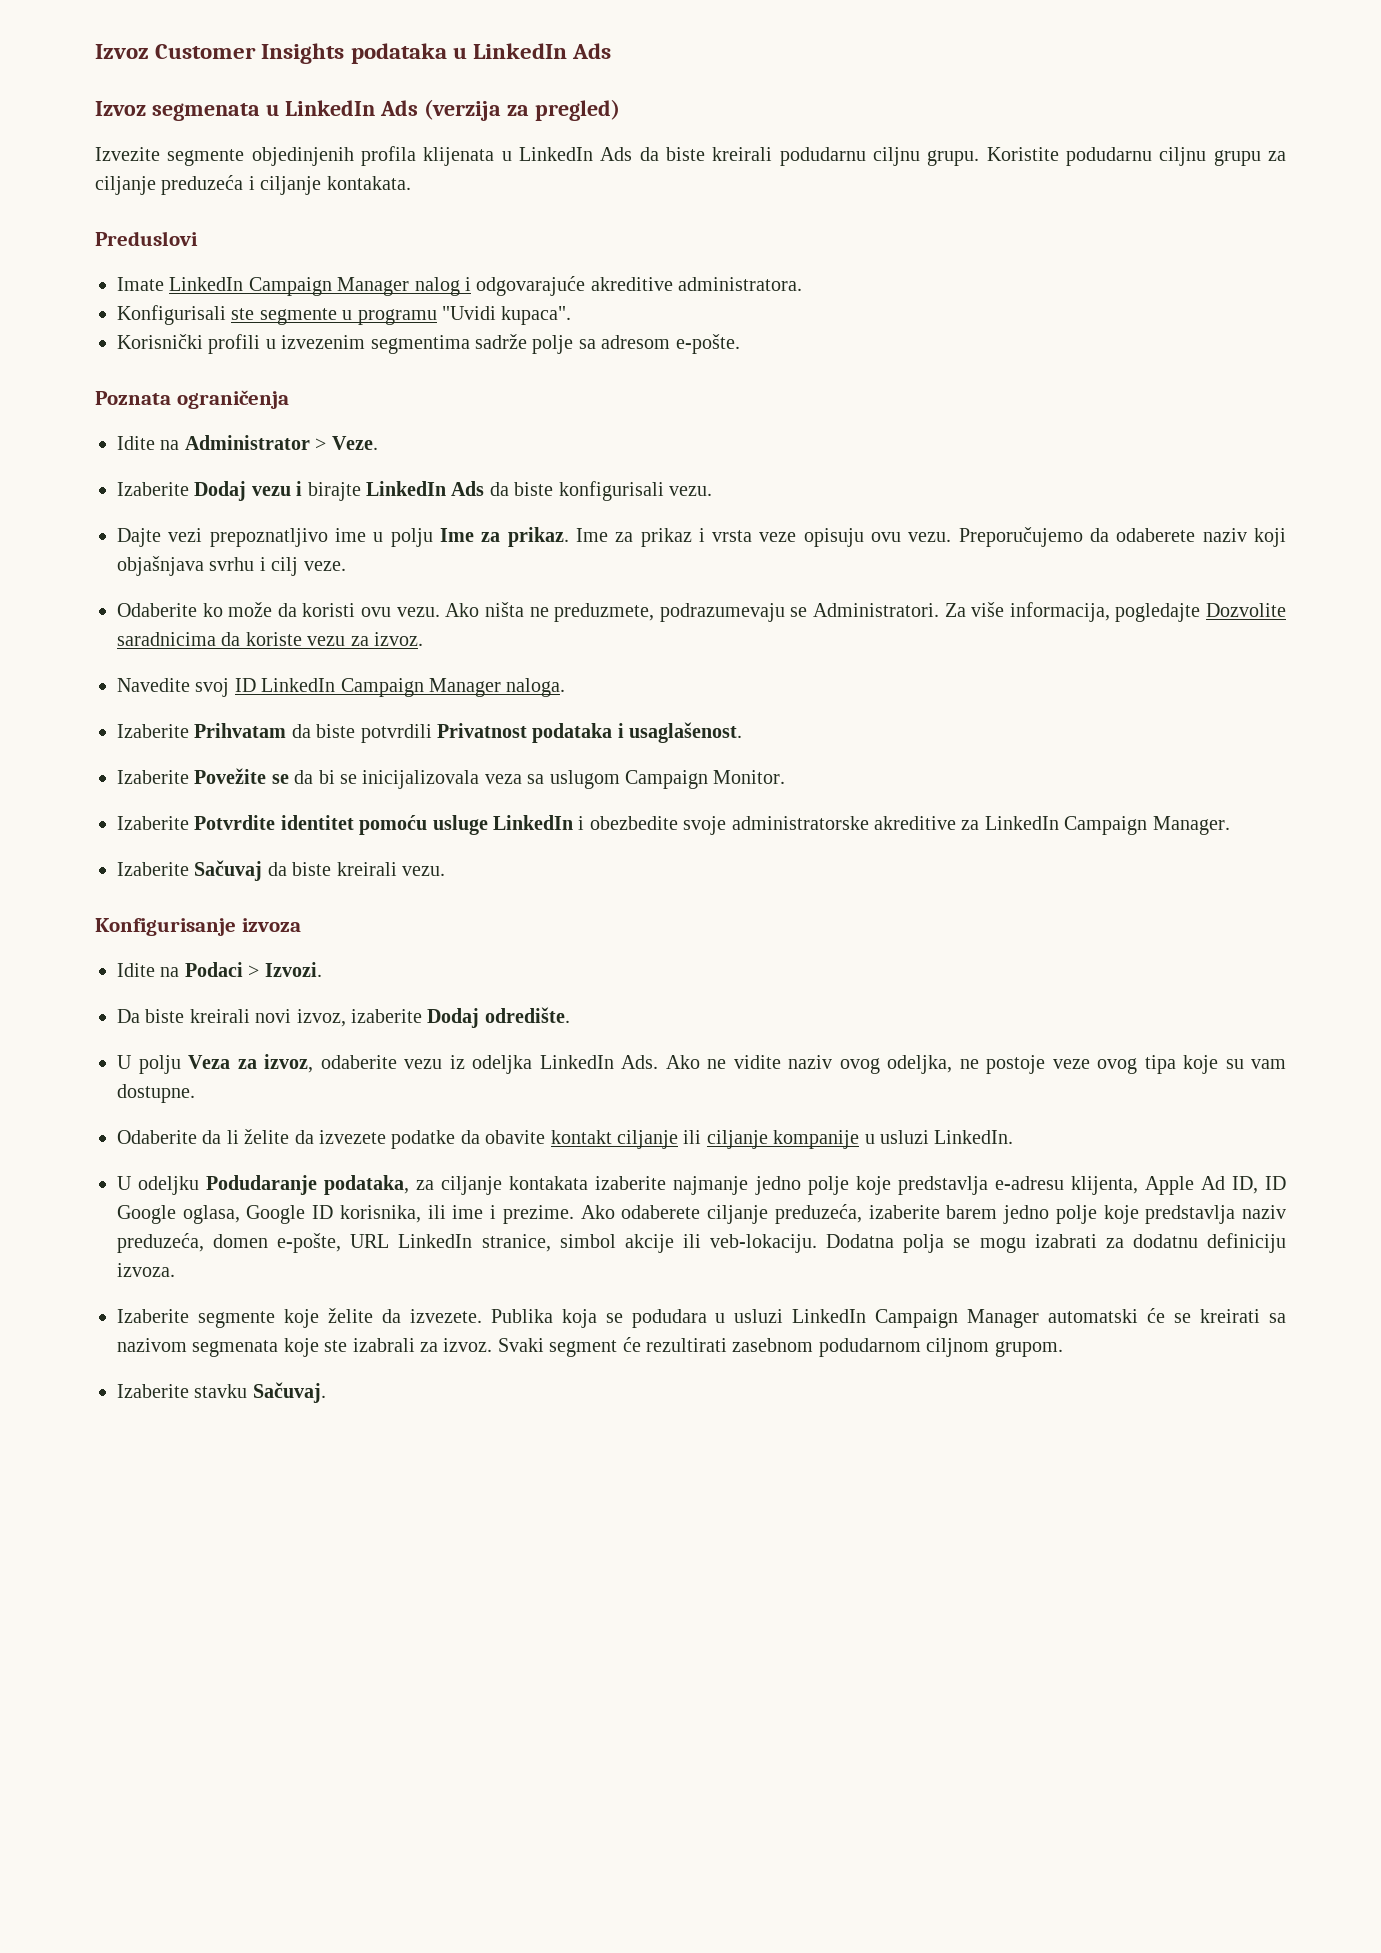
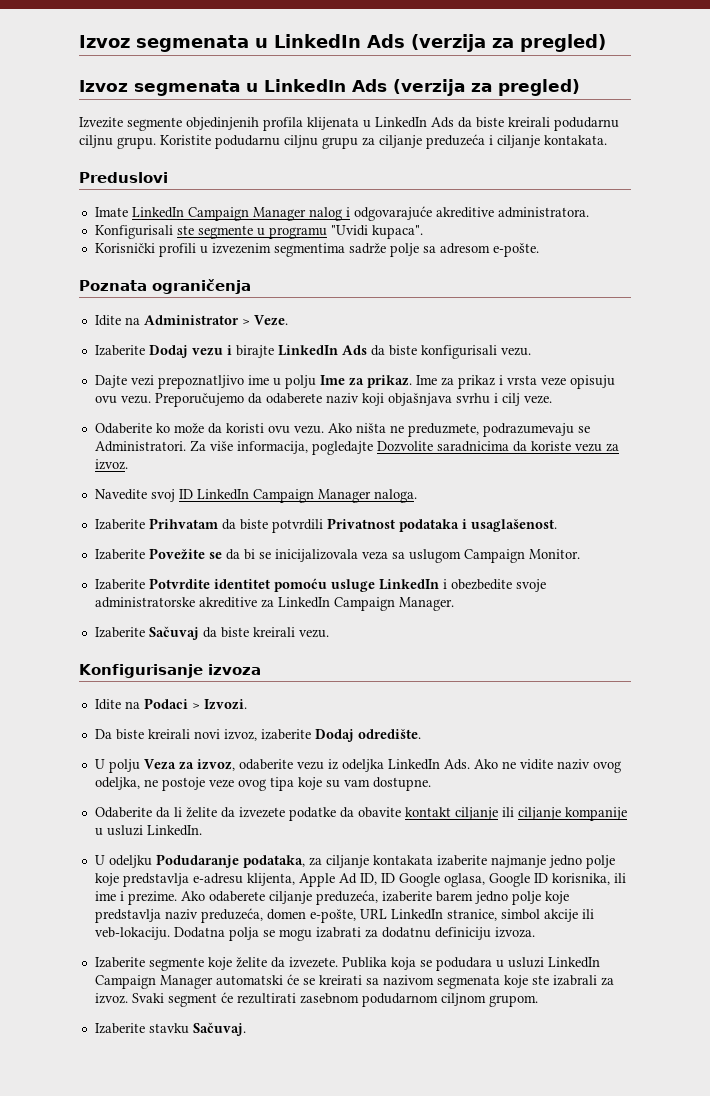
[95,43,612,64] Izvoz Customer Insights podataka u LinkedIn Ads -> [79,34,606,52] Izvoz segmenata u LinkedIn Ads (verzija za pregled)

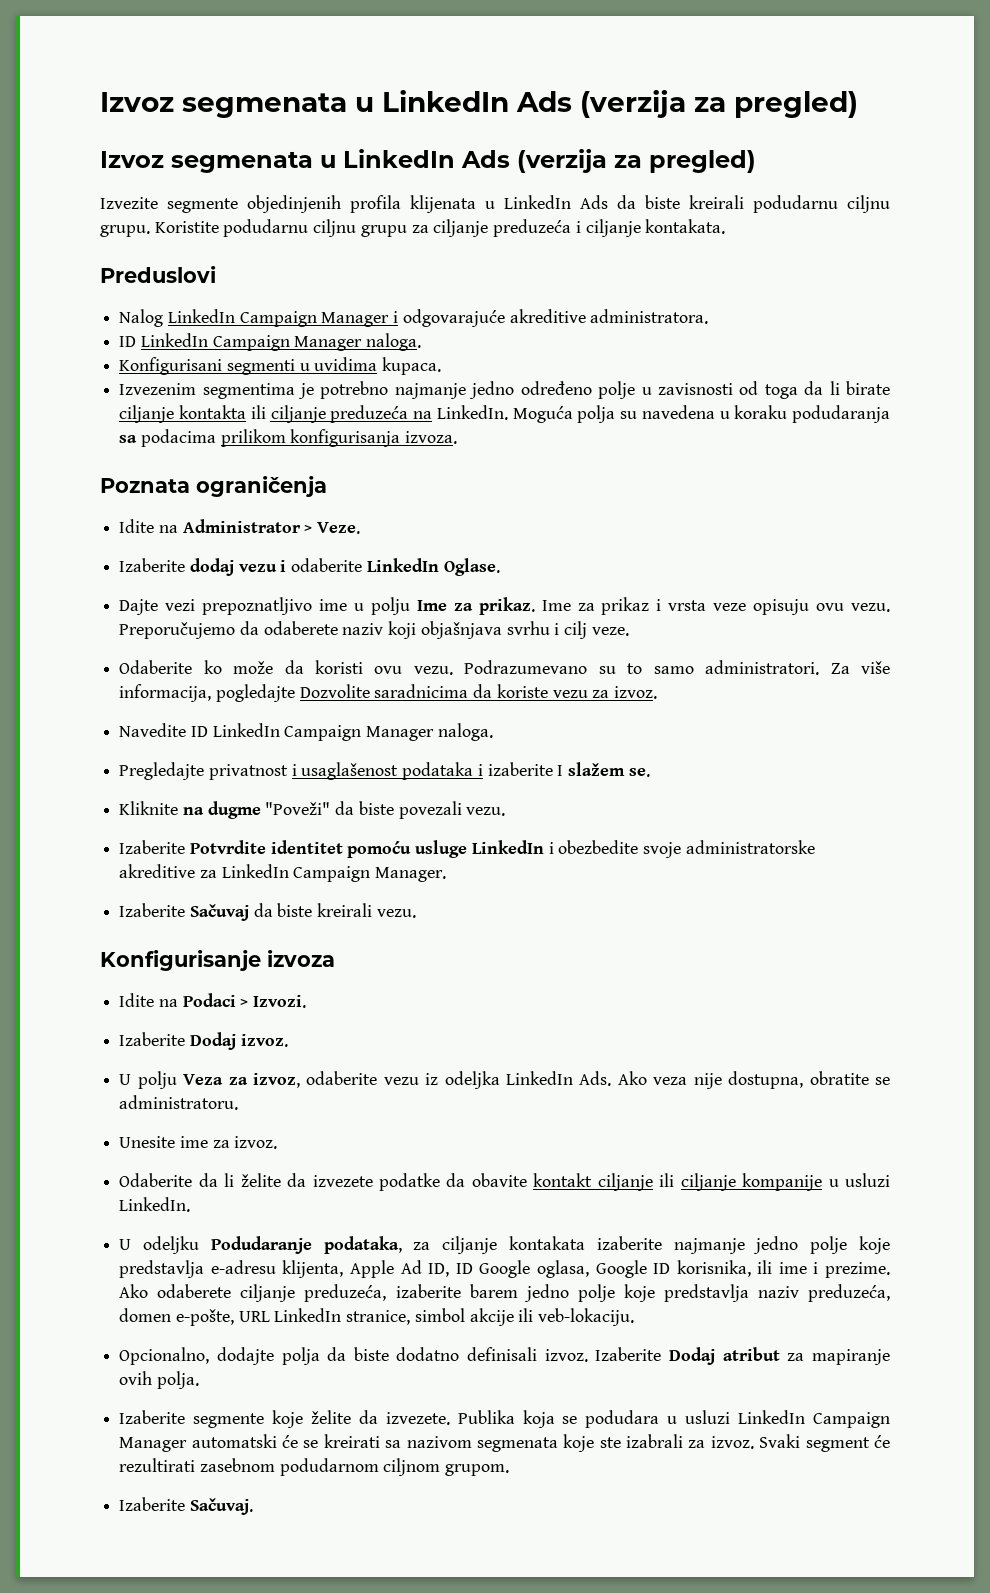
[94,207,342,221] Imate LinkedIn Campaign Manager nalog -> [119,309,390,327] Nalog LinkedIn Campaign Manager
[94,225,423,239] [94,243,539,257] Konfigurisali ste segmente u programu "Uvidi kupaca". // Korisnički profili u izvezenim segmentima sadrže polje sa adresom e-pošte. -> [119,333,422,351] [119,357,442,375] [119,381,891,399] [119,405,890,423] [119,429,458,447] ID LinkedIn Campaign Manager naloga. // Konfigurisani segmenti u uvidima kupaca. // Izvezenim segmentima je potrebno najmanje jedno određeno polje u zavisnosti od toga da li birate ciljanje kontakta ili ciljanje preduzeća na LinkedIn. Moguća polja su navedena u koraku podudaranja sa podacima prilikom konfigurisanja izvoza.
[148,345,188,358] Dodaj -> [189,558,234,576] dodaj
[235,345,531,359] birajte LinkedIn Ads da biste konfigurisali vezu. -> [291,558,500,576] odaberite LinkedIn Oglase.
[327,423,590,437] [94,441,186,452] Ako ništa ne preduzmete, podrazumevaju se Administratori. -> [464,660,820,675] Podrazumevano su to samo administratori.
[150,489,417,503] [94,518,557,533] [94,548,580,563] svoj ID LinkedIn Campaign Manager naloga. // Izaberite Prihvatam da biste potvrdili Privatnost podataka i usaglašenost. // Izaberite Povežite se da bi se inicijalizovala veza sa uslugom Campaign Monitor. -> [190,723,493,741] [119,762,650,780] [119,801,506,819] ID LinkedIn Campaign Manager naloga. // Pregledajte privatnost i usaglašenost podataka i izaberite I slažem se. // Kliknite na dugme "Poveži" da biste povezali vezu.
[94,729,421,742] Da biste kreirali novi izvoz, izaberite Dodaj odredište. -> [119,1032,288,1050] Izaberite Dodaj izvoz.
[501,759,621,773] [94,777,431,791] ne vidite naziv ovog odeljka, ne postoje veze ovog tipa koje su vam dostupne. -> [653,1071,890,1089] [119,1095,239,1110] [119,1136,278,1149] veza nije dostupna, obratite se administratoru. // Unesite ime za izvoz.
[173,927,535,941] Dodatna polja se mogu izabrati za dodatnu definiciju izvoza. -> [119,1347,891,1365] [119,1371,199,1389] // Opcionalno, dodajte polja da biste dodatno definisali izvoz. Izaberite Dodaj atribut za mapiranje ovih polja.
[148,1023,189,1034] stavku -> (186, 1504) none

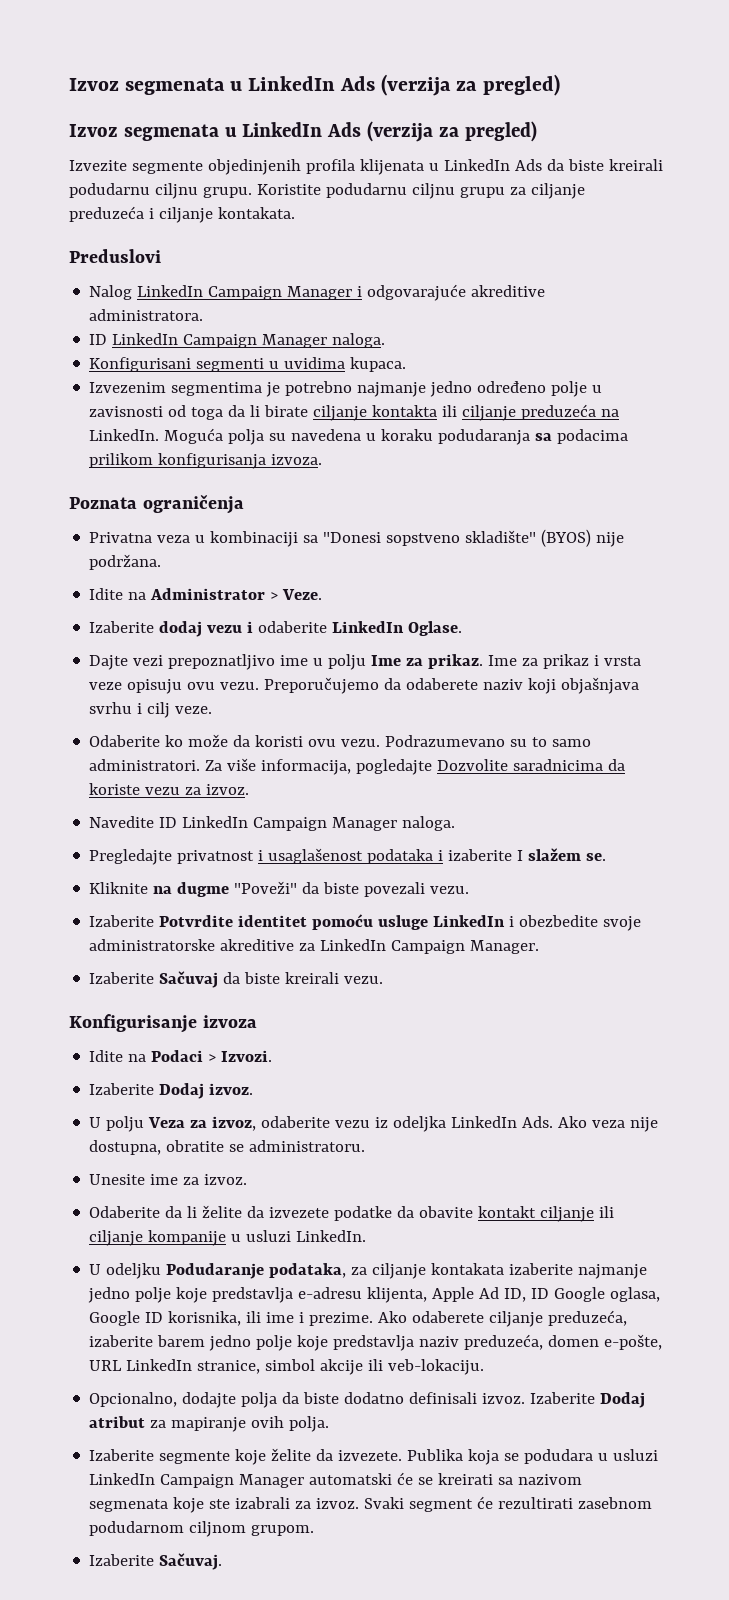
(327, 486) none -> [89,529,625,547] [89,554,162,570] // Privatna veza u kombinaciji sa "Donesi sopstveno skladište" (BYOS) nije podržana.

